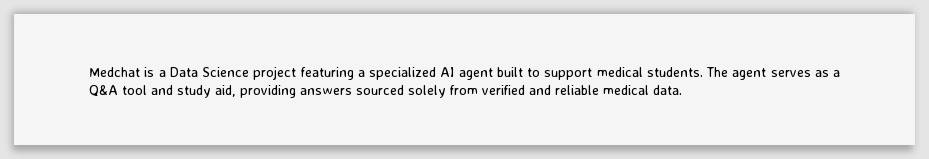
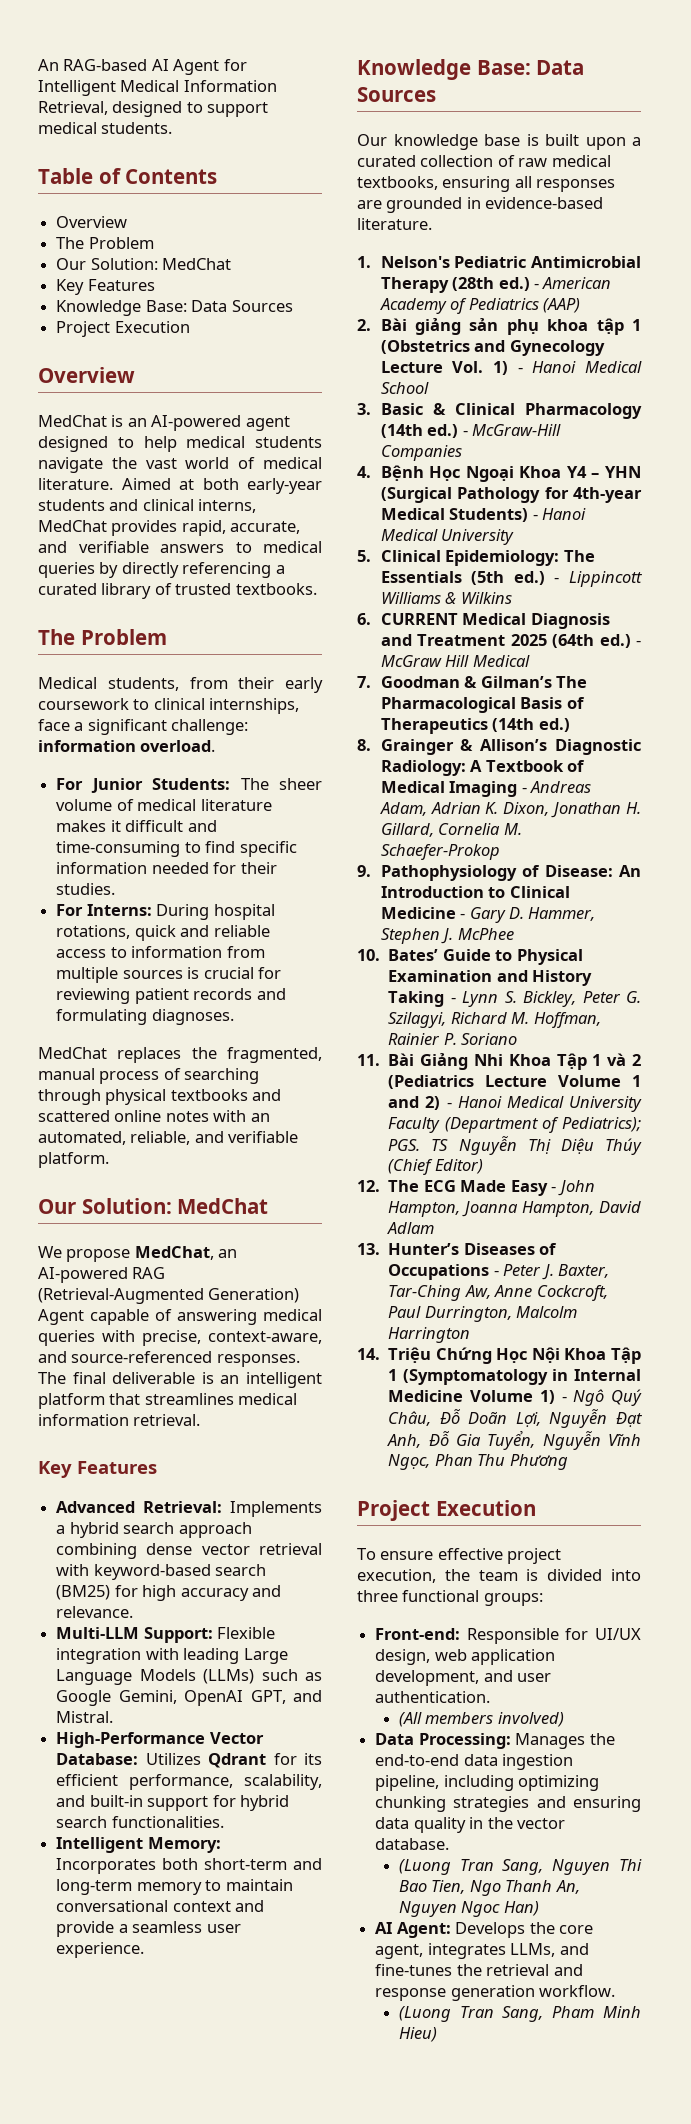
[89,66,840,80] [89,85,682,98] Medchat is a Data Science project featuring a specialized AI agent built to support medical students. The agent serves as a Q&A tool and study aid, providing answers sourced solely from verified and reliable medical data. -> [38,59,247,75] [38,80,277,96] [38,101,269,117] [38,122,173,134] [38,168,218,184] [56,216,128,228] [56,237,154,249] [56,258,232,270] [56,279,155,295] [56,300,293,316] [56,321,190,337] [38,367,135,383] [38,415,290,431] [38,436,322,452] [38,457,323,473] [38,478,322,494] [38,499,257,513] [38,520,301,536] [38,541,322,553] [38,562,285,578] [38,583,317,599] [38,629,167,645] [38,677,323,693] [38,698,300,714] [38,719,249,735] [38,740,216,752] [56,778,322,793] [56,799,272,811] [56,820,217,832] [56,841,297,857] [56,862,277,874] [56,883,116,895] [56,904,275,920] [56,925,270,941] [56,946,265,958] [56,967,281,983] [56,988,286,1004] [56,1009,234,1025] [38,1047,322,1063] [38,1068,260,1084] [38,1089,282,1105] [38,1110,270,1122] [38,1131,299,1145] [38,1152,109,1168] [38,1198,269,1214] [38,1246,238,1262] [38,1267,166,1283] [38,1288,300,1304] [38,1309,322,1325] [38,1330,322,1346] [38,1351,300,1367] [38,1372,322,1388] [38,1393,298,1409] [38,1414,201,1426] [38,1461,157,1478] [56,1501,323,1517] [56,1522,252,1538] [56,1543,322,1559] [56,1564,267,1580] [56,1585,281,1601] [56,1606,134,1618] [56,1627,276,1643] [56,1648,288,1664] [56,1669,323,1685] [56,1690,322,1706] [56,1711,114,1723] [56,1732,264,1748] [56,1753,323,1768] [56,1774,322,1790] [56,1795,289,1811] [56,1816,224,1828] [56,1837,221,1853] [56,1858,323,1874] [56,1879,293,1895] [56,1900,265,1912] [56,1921,241,1937] [56,1942,145,1958] [357,59,585,80] [357,87,436,102] [357,134,641,150] [357,155,611,167] [357,176,616,192] [357,197,604,213] [357,218,432,230] [357,256,641,268] [380,277,612,293] [379,298,581,314] [357,318,641,335] [380,340,605,356] [380,361,642,375] [380,382,429,394] [357,403,642,419] [380,424,562,438] [380,445,462,461] [357,465,641,482] [380,487,642,503] [380,508,587,522] [380,529,515,545] [357,550,595,566] [380,571,642,587] [380,592,512,604] [357,613,610,629] [380,634,641,648] [380,655,530,667] [357,676,588,688] [380,697,585,713] [380,718,570,734] [357,739,641,755] [380,760,586,776] [380,781,592,797] [379,802,641,818] [380,823,522,837] [380,844,500,860] [357,865,641,881] [380,886,570,898] [380,907,596,923] [380,928,514,944] [357,949,583,965] [388,970,593,986] [388,991,641,1007] [388,1012,601,1028] [388,1033,518,1045] [357,1053,641,1070] [388,1075,641,1089] [388,1096,642,1112] [388,1117,641,1133] [388,1136,642,1155] [388,1159,483,1175] [357,1180,595,1196] [388,1201,641,1217] [387,1222,435,1234] [357,1243,558,1255] [388,1264,610,1280] [388,1285,608,1301] [388,1306,578,1322] [388,1327,471,1343] [357,1347,641,1364] [388,1369,641,1385] [388,1389,642,1406] [388,1409,642,1428] [387,1430,641,1450] [388,1454,568,1470] [357,1500,536,1521] [357,1548,562,1564] [357,1569,641,1583] [357,1590,543,1606] [375,1628,641,1644] [375,1649,556,1665] [375,1670,552,1686] [375,1691,491,1703] [398,1712,564,1727] [375,1733,615,1749] [375,1754,574,1770] [375,1775,600,1791] [375,1796,641,1812] [375,1817,565,1833] [375,1838,450,1850] [398,1859,642,1875] [398,1880,580,1896] [398,1901,539,1917] [375,1922,593,1938] [375,1943,589,1959] [375,1964,583,1976] [375,1985,616,2001] [398,2006,641,2022] [398,2027,437,2042] An RAG-based AI Agent for Intelligent Medical Information Retrieval, designed to support medical students. // Table of Contents // Overview // The Problem // Our Solution: MedChat // Key Features // Knowledge Base: Data Sources // Project Execution // Overview // MedChat is an AI-powered agent designed to help medical students navigate the vast world of medical literature. Aimed at both early-year students and clinical interns, MedChat provides rapid, accurate, and verifiable answers to medical queries by directly referencing a curated library of trusted textbooks. // The Problem // Medical students, from their early coursework to clinical internships, face a significant challenge: information overload. // For Junior Students: The sheer volume of medical literature makes it difficult and time-consuming to find specific information needed for their studies. // For Interns: During hospital rotations, quick and reliable access to information from multiple sources is crucial for reviewing patient records and formulating diagnoses. // MedChat replaces the fragmented, manual process of searching through physical textbooks and scattered online notes with an automated, reliable, and verifiable platform. // Our Solution: MedChat // We propose MedChat, an AI-powered RAG (Retrieval-Augmented Generation) Agent capable of answering medical queries with precise, context-aware, and source-referenced responses. The final deliverable is an intelligent platform that streamlines medical information retrieval. // Key Features // Advanced Retrieval: Implements a hybrid search approach combining dense vector retrieval with keyword-based search (BM25) for high accuracy and relevance. // Multi-LLM Support: Flexible integration with leading Large Language Models (LLMs) such as Google Gemini, OpenAI GPT, and Mistral. // High-Performance Vector Database: Utilizes Qdrant for its efficient performance, scalability, and built-in support for hybrid search functionalities. // Intelligent Memory: Incorporates both short-term and long-term memory to maintain conversational context and provide a seamless user experience. // Knowledge Base: Data Sources // Our knowledge base is built upon a curated collection of raw medical textbooks, ensuring all responses are grounded in evidence-based literature. // 1. Nelson's Pediatric Antimicrobial Therapy (28th ed.) - American Academy of Pediatrics (AAP) // 2. Bài giảng sản phụ khoa tập 1 (Obstetrics and Gynecology Lecture Vol. 1) - Hanoi Medical School // 3. Basic & Clinical Pharmacology (14th ed.) - McGraw-Hill Companies // 4. Bệnh Học Ngoại Khoa Y4 – YHN (Surgical Pathology for 4th-year Medical Students) - Hanoi Medical University // 5. Clinical Epidemiology: The Essentials (5th ed.) - Lippincott Williams & Wilkins // 6. CURRENT Medical Diagnosis and Treatment 2025 (64th ed.) - McGraw Hill Medical // 7. Goodman & Gilman’s The Pharmacological Basis of Therapeutics (14th ed.) // 8. Grainger & Allison’s Diagnostic Radiology: A Textbook of Medical Imaging - Andreas Adam, Adrian K. Dixon, Jonathan H. Gillard, Cornelia M. Schaefer-Prokop // 9. Pathophysiology of Disease: An Introduction to Clinical Medicine - Gary D. Hammer, Stephen J. McPhee // 10. Bates’ Guide to Physical Examination and History Taking - Lynn S. Bickley, Peter G. Szilagyi, Richard M. Hoffman, Rainier P. Soriano // 11. Bài Giảng Nhi Khoa Tập 1 và 2 (Pediatrics Lecture Volume 1 and 2) - Hanoi Medical University Faculty (Department of Pediatrics); PGS. TS Nguyễn Thị Diệu Thúy (Chief Editor) // 12. The ECG Made Easy - John Hampton, Joanna Hampton, David Adlam // 13. Hunter’s Diseases of Occupations - Peter J. Baxter, Tar-Ching Aw, Anne Cockcroft, Paul Durrington, Malcolm Harrington // 14. Triệu Chứng Học Nội Khoa Tập 1 (Symptomatology in Internal Medicine Volume 1) - Ngô Quý Châu, Đỗ Doãn Lợi, Nguyễn Đạt Anh, Đỗ Gia Tuyển, Nguyễn Vĩnh Ngọc, Phan Thu Phương // Project Execution // To ensure effective project execution, the team is divided into three functional groups: // Front-end: Responsible for UI/UX design, web application development, and user authentication. // (All members involved) // Data Processing: Manages the end-to-end data ingestion pipeline, including optimizing chunking strategies and ensuring data quality in the vector database. // (Luong Tran Sang, Nguyen Thi Bao Tien, Ngo Thanh An, Nguyen Ngoc Han) // AI Agent: Develops the core agent, integrates LLMs, and fine-tunes the retrieval and response generation workflow. // (Luong Tran Sang, Pham Minh Hieu)

